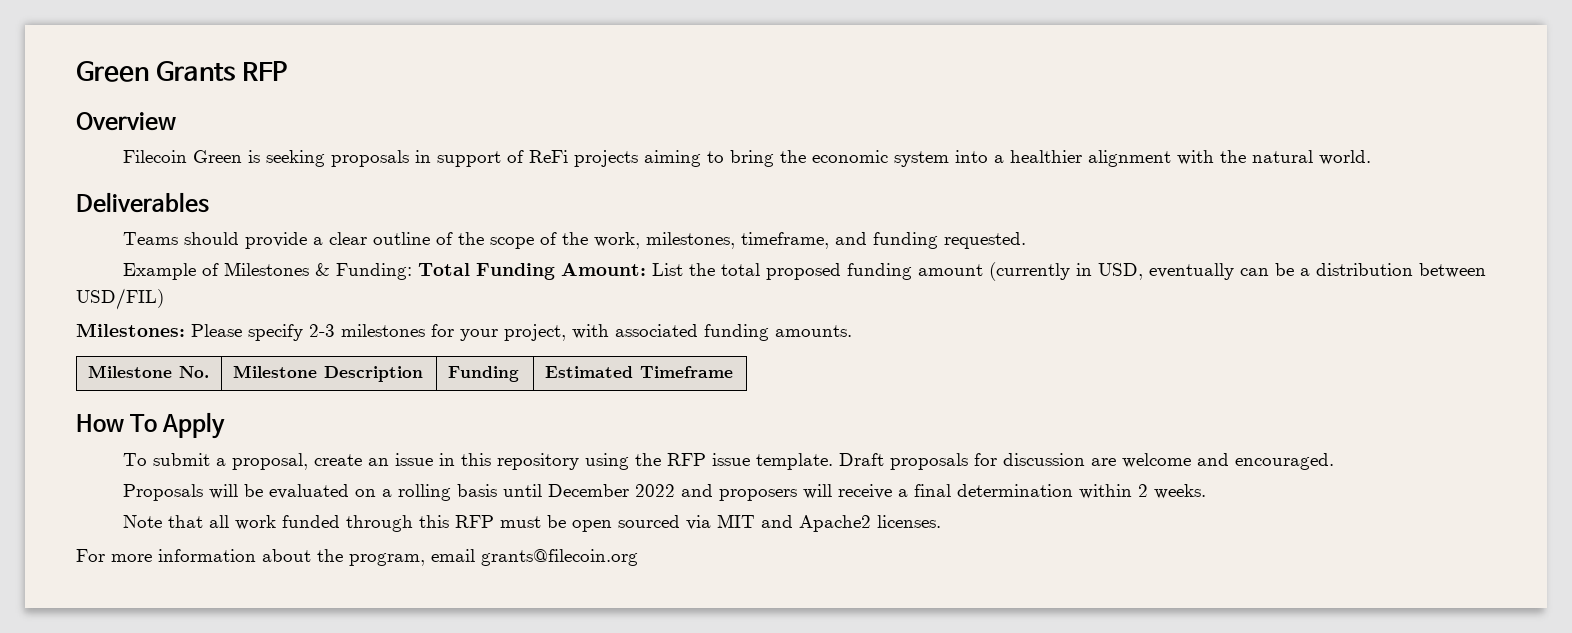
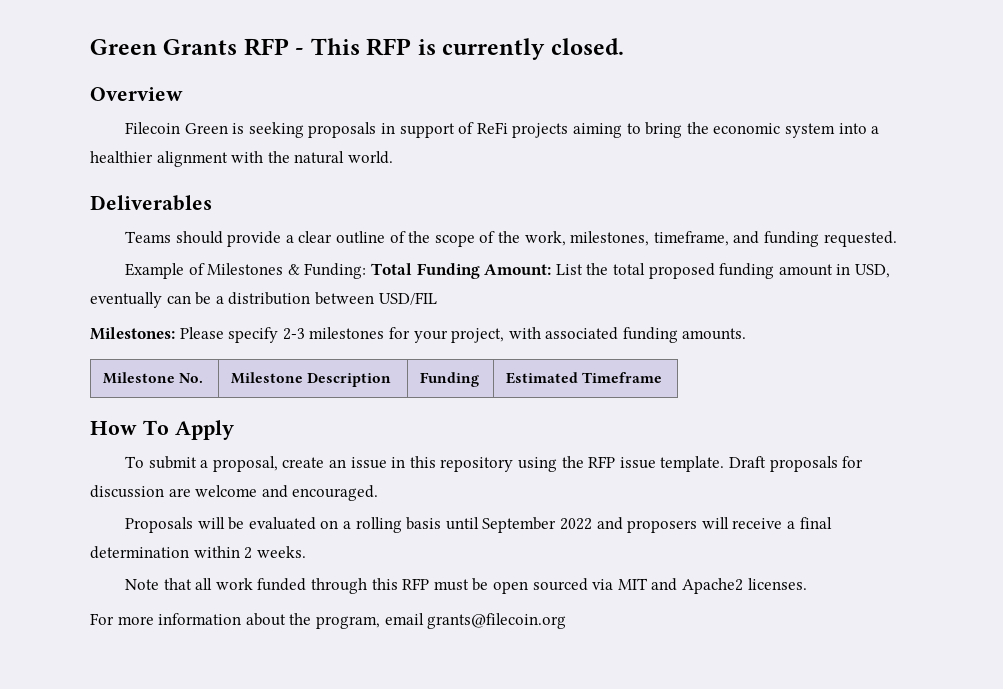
(287, 71) none -> [295,38,624,60] - This RFP is currently closed.
[989,262,1071,281] (currently -> (833, 270) none
[76,288,164,310] USD/FIL) -> [378,292,437,305] USD/FIL
[548,484,630,497] December -> [482,517,557,533] September

